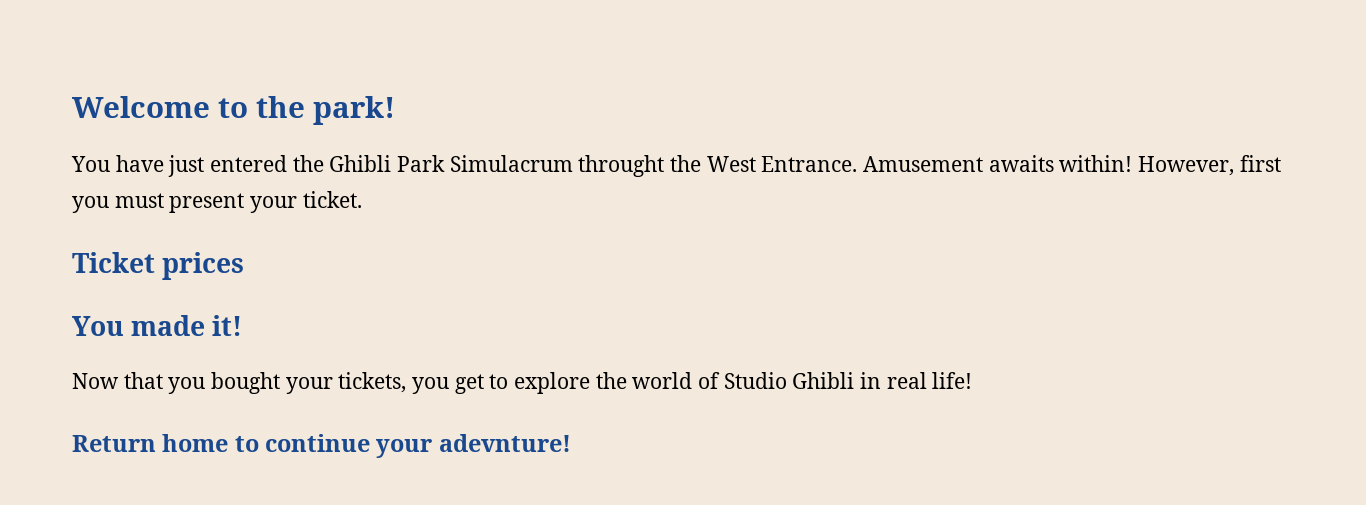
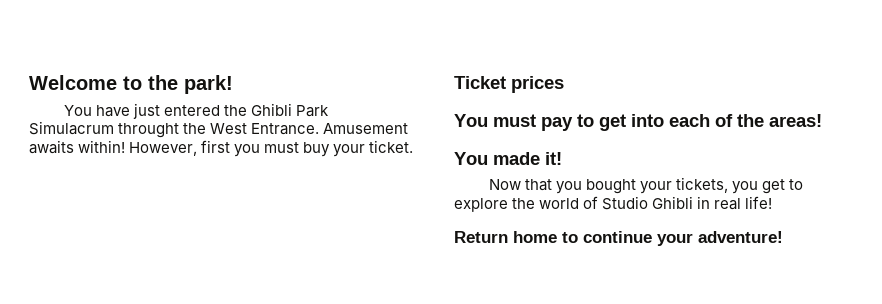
[169,193,245,213] present -> [303,142,331,157] buy
(245, 266) none -> [454,114,822,131] // You must pay to get into each of the areas!
[438,434,571,452] adevnture! -> [698,231,783,243] adventure!

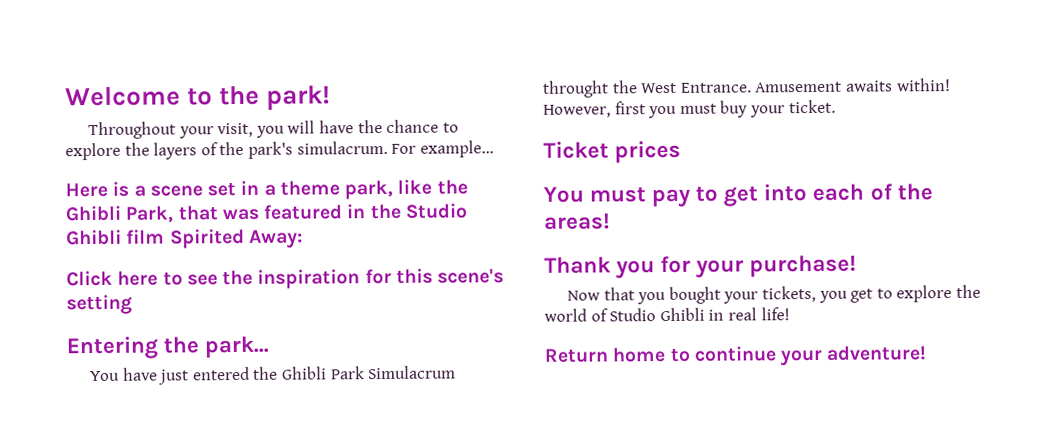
(233, 84) none -> [88,119,459,140] [65,140,494,161] [65,179,468,200] [65,203,467,223] [66,228,303,249] [66,268,505,289] [66,294,132,315] [66,335,270,360] // Throughout your visit, you will have the chance to explore the layers of the park's simulacrum. For example... // Here is a scene set in a theme park, like the Ghibli Park, that was featured in the Studio Ghibli film Spirited Away: // Click here to see the inspiration for this scene's setting // Entering the park...
[454,152,562,165] You made it! -> [544,254,858,279] Thank you for your purchase!

